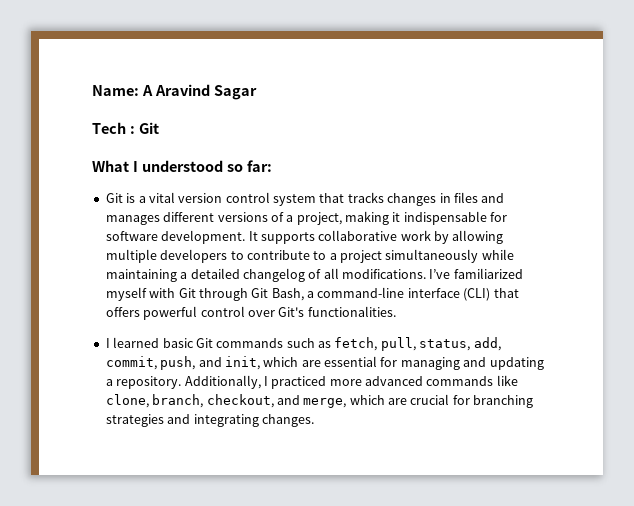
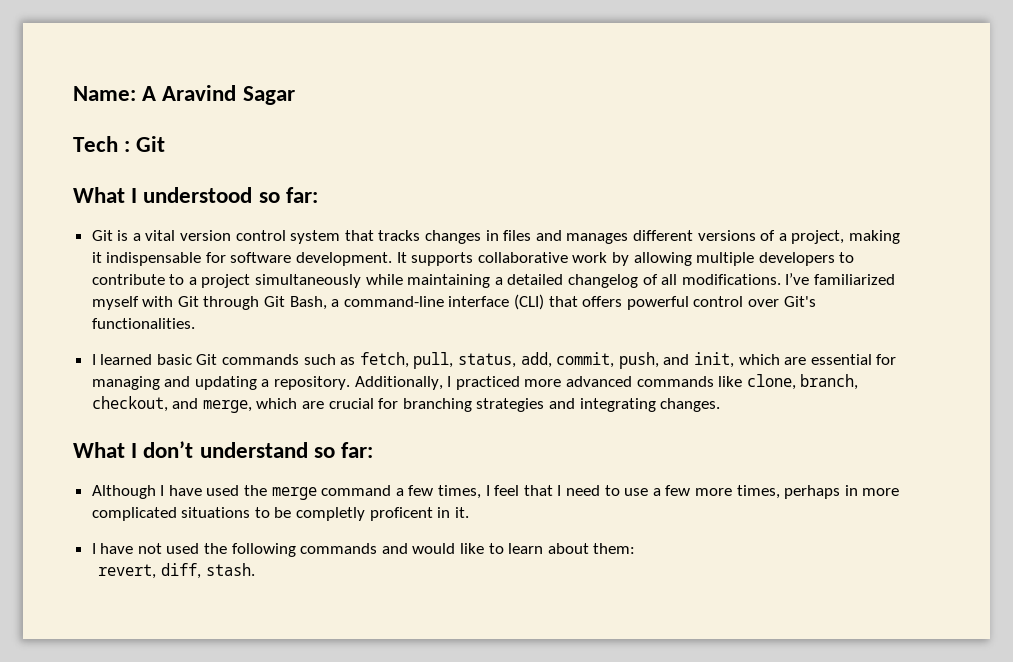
(314, 420) none -> [73,441,374,458] [91,485,900,500] [91,507,469,521] [91,543,636,557] [98,563,255,579] // What I don’t understand so far: // Although I have used the merge command a few times, I feel that I need to use a few more times, perhaps in more complicated situations to be completly proficent in it. // I have not used the following commands and would like to learn about them: // revert, diff, stash.

